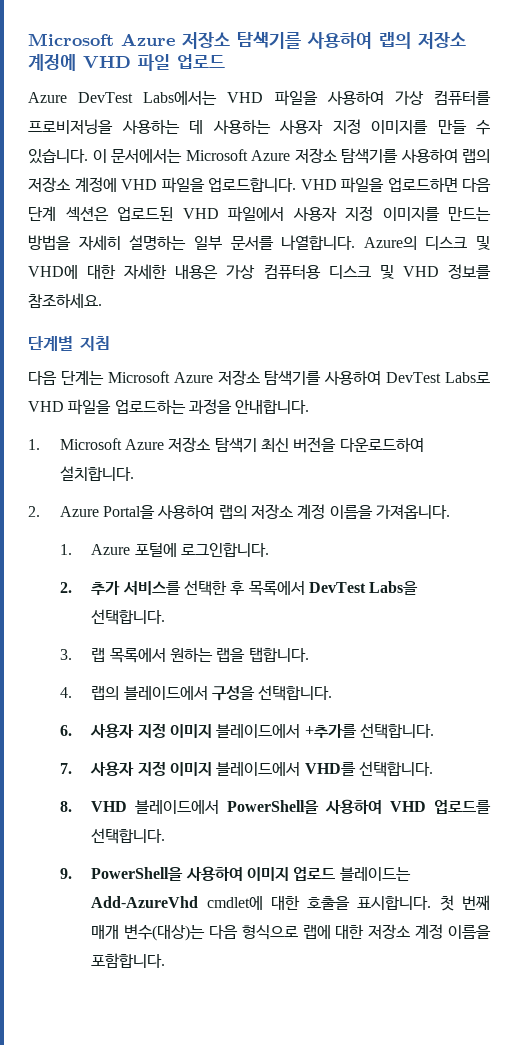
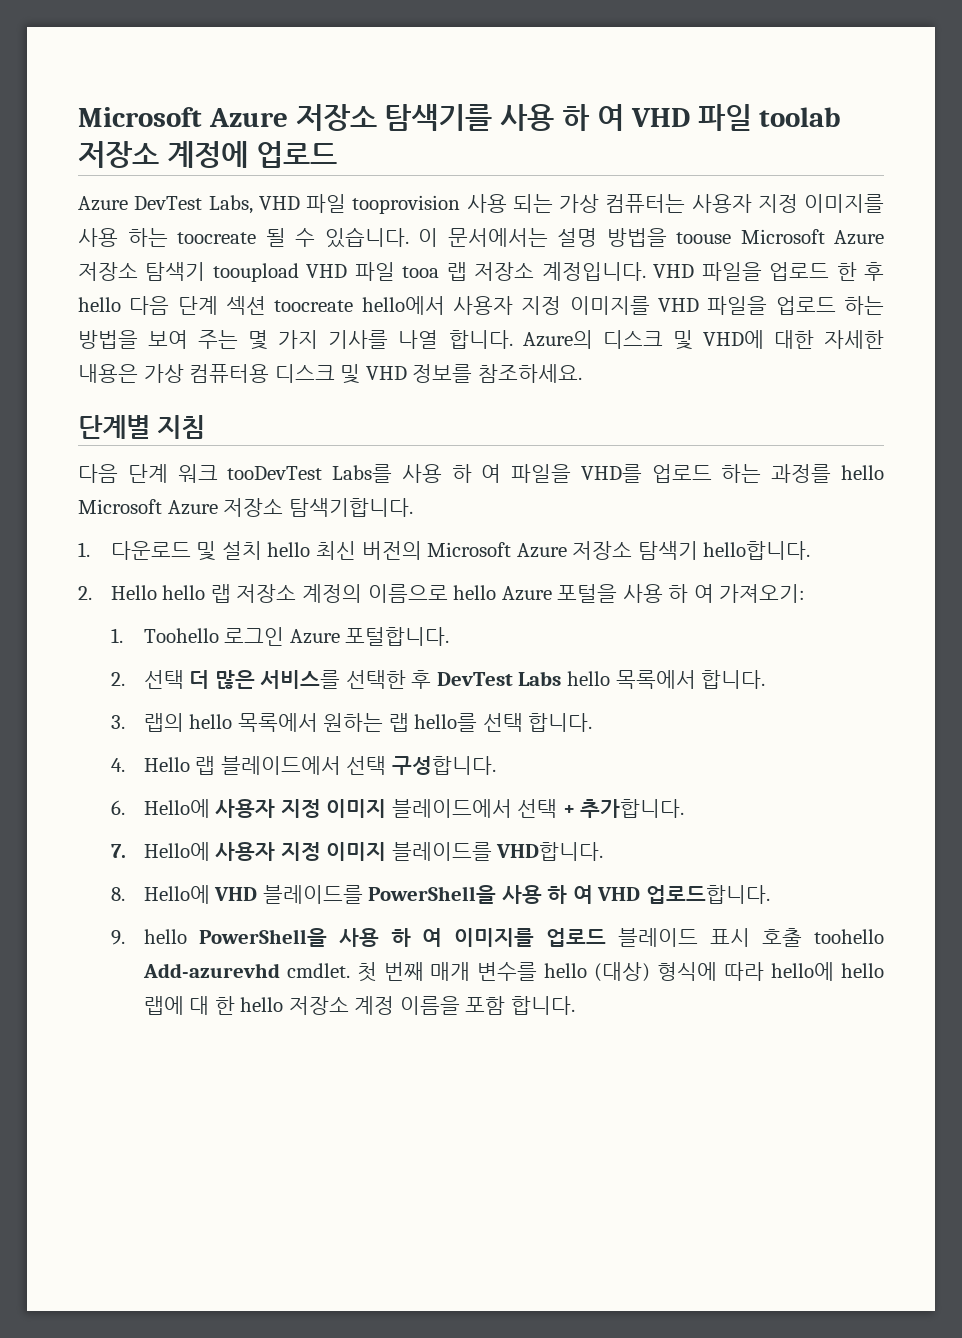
[28,31,466,49] [28,54,225,71] [28,90,492,106] [28,119,490,135] [28,148,490,164] [28,177,491,193] [28,206,491,222] [28,235,356,250] Microsoft Azure 저장소 탐색기를 사용하여 랩의 저장소 계정에 VHD 파일 업로드 // Azure DevTest Labs에서는 VHD 파일을 사용하여 가상 컴퓨터를 프로비저닝을 사용하는 데 사용하는 사용자 지정 이미지를 만들 수 있습니다. 이 문서에서는 Microsoft Azure 저장소 탐색기를 사용하여 랩의 저장소 계정에 VHD 파일을 업로드합니다. VHD 파일을 업로드하면 다음 단계 섹션은 업로드된 VHD 파일에서 사용자 지정 이미지를 만드는 방법을 자세히 설명하는 일부 문서를 나열합니다. -> [78,104,841,131] [78,141,337,168] [78,194,884,214] [78,227,884,248] [78,262,884,282] [78,296,885,315] [78,330,513,350] Microsoft Azure 저장소 탐색기를 사용 하 여 VHD 파일 toolab 저장소 계정에 업로드 // Azure DevTest Labs, VHD 파일 tooprovision 사용 되는 가상 컴퓨터는 사용자 지정 이미지를 사용 하는 toocreate 될 수 있습니다. 이 문서에서는 설명 방법을 toouse Microsoft Azure 저장소 탐색기 tooupload VHD 파일 tooa 랩 저장소 계정입니다. VHD 파일을 업로드 한 후 hello 다음 단계 섹션 toocreate hello에서 사용자 지정 이미지를 VHD 파일을 업로드 하는 방법을 보여 주는 몇 가지 기사를 나열 합니다.
[60,370,490,386] [28,399,310,415] [28,437,424,453] [59,466,134,481] [28,504,450,519] [59,543,269,557] [59,580,419,596] [91,609,166,625] [59,647,309,663] [59,685,333,701] [59,723,434,739] 단계는 Microsoft Azure 저장소 탐색기를 사용하여 DevTest Labs로 VHD 파일을 업로드하는 과정을 안내합니다. // 1. Microsoft Azure 저장소 탐색기 최신 버전을 다운로드하여 설치합니다. // 2. Azure Portal을 사용하여 랩의 저장소 계정 이름을 가져옵니다. // 1. Azure 포털에 로그인합니다. // 2. 추가 서비스를 선택한 후 목록에서 DevTest Labs을 선택합니다. // 3. 랩 목록에서 원하는 랩을 탭합니다. // 4. 랩의 블레이드에서 구성을 선택합니다. // 6. 사용자 지정 이미지 블레이드에서 +추가를 선택합니다. -> [127,464,885,483] [78,498,413,517] [78,541,811,561] [78,584,806,603] [110,627,450,646] [110,670,766,690] [110,713,593,732] [110,756,496,775] [110,799,685,818] 단계 워크 tooDevTest Labs를 사용 하 여 파일을 VHD를 업로드 하는 과정를 hello Microsoft Azure 저장소 탐색기합니다. // 1. 다운로드 및 설치 hello 최신 버전의 Microsoft Azure 저장소 탐색기 hello합니다. // 2. Hello hello 랩 저장소 계정의 이름으로 hello Azure 포털을 사용 하 여 가져오기: // 1. Toohello 로그인 Azure 포털합니다. // 2. 선택 더 많은 서비스를 선택한 후 DevTest Labs hello 목록에서 합니다. // 3. 랩의 hello 목록에서 원하는 랩 hello를 선택 합니다. // 4. Hello 랩 블레이드에서 선택 구성합니다. // 6. Hello에 사용자 지정 이미지 블레이드에서 선택 + 추가합니다.
[90,761,433,777] [59,799,491,814] [91,828,166,844] [59,866,411,881] [91,895,490,911] [91,924,491,941] [91,953,166,968] 사용자 지정 이미지 블레이드에서 VHD를 선택합니다. // 8. VHD 블레이드에서 PowerShell을 사용하여 VHD 업로드를 선택합니다. // 9. PowerShell을 사용하여 이미지 업로드 블레이드는 Add-AzureVhd cmdlet에 대한 호출을 표시합니다. 첫 번째 매개 변수(대상)는 다음 형식으로 랩에 대한 저장소 계정 이름을 포함합니다. -> [143,842,604,861] [110,885,771,904] [110,928,885,947] [142,962,885,982] [143,996,576,1015] Hello에 사용자 지정 이미지 블레이드를 VHD합니다. // 8. Hello에 VHD 블레이드를 PowerShell을 사용 하 여 VHD 업로드합니다. // 9. hello PowerShell을 사용 하 여 이미지를 업로드 블레이드 표시 호출 toohello Add-azurevhd cmdlet. 첫 번째 매개 변수를 hello (대상) 형식에 따라 hello에 hello 랩에 대 한 hello 저장소 계정 이름을 포함 합니다.

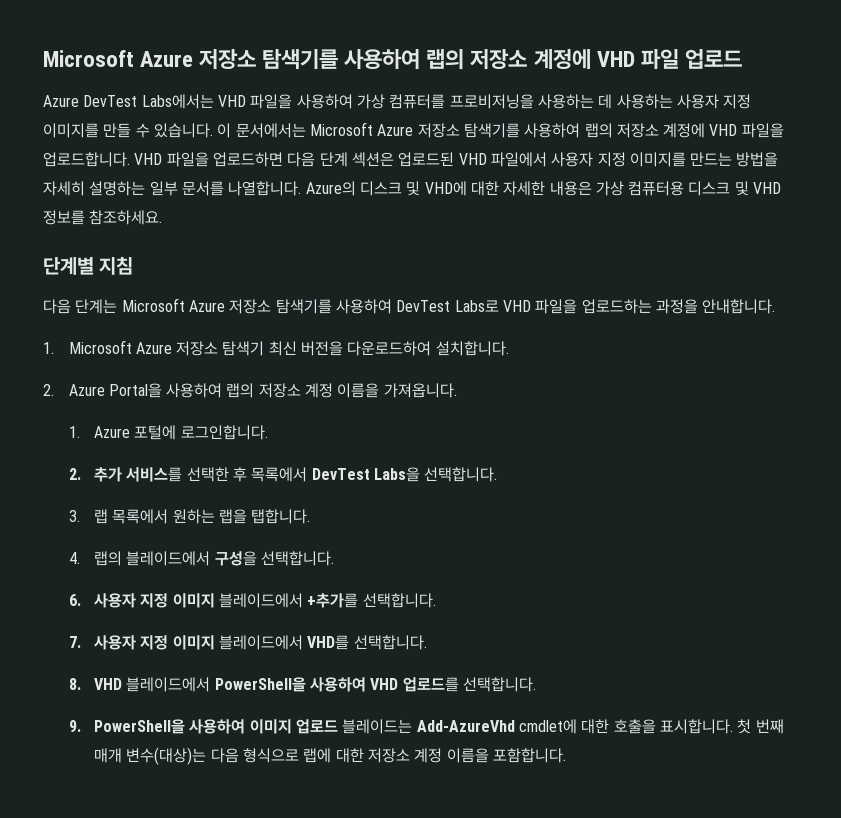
[78,104,841,131] [78,141,337,168] [78,194,884,214] [78,227,884,248] [78,262,884,282] [78,296,885,315] [78,330,513,350] Microsoft Azure 저장소 탐색기를 사용 하 여 VHD 파일 toolab 저장소 계정에 업로드 // Azure DevTest Labs, VHD 파일 tooprovision 사용 되는 가상 컴퓨터는 사용자 지정 이미지를 사용 하는 toocreate 될 수 있습니다. 이 문서에서는 설명 방법을 toouse Microsoft Azure 저장소 탐색기 tooupload VHD 파일 tooa 랩 저장소 계정입니다. VHD 파일을 업로드 한 후 hello 다음 단계 섹션 toocreate hello에서 사용자 지정 이미지를 VHD 파일을 업로드 하는 방법을 보여 주는 몇 가지 기사를 나열 합니다. -> [43,49,742,70] [43,94,752,109] [43,122,784,138] [43,152,779,167] [43,181,302,196] Microsoft Azure 저장소 탐색기를 사용하여 랩의 저장소 계정에 VHD 파일 업로드 // Azure DevTest Labs에서는 VHD 파일을 사용하여 가상 컴퓨터를 프로비저닝을 사용하는 데 사용하는 사용자 지정 이미지를 만들 수 있습니다. 이 문서에서는 Microsoft Azure 저장소 탐색기를 사용하여 랩의 저장소 계정에 VHD 파일을 업로드합니다. VHD 파일을 업로드하면 다음 단계 섹션은 업로드된 VHD 파일에서 사용자 지정 이미지를 만드는 방법을 자세히 설명하는 일부 문서를 나열합니다.
[127,464,885,483] [78,498,413,517] [78,541,811,561] [78,584,806,603] [110,627,450,646] [110,670,766,690] [110,713,593,732] [110,756,496,775] [110,799,685,818] 단계 워크 tooDevTest Labs를 사용 하 여 파일을 VHD를 업로드 하는 과정를 hello Microsoft Azure 저장소 탐색기합니다. // 1. 다운로드 및 설치 hello 최신 버전의 Microsoft Azure 저장소 탐색기 hello합니다. // 2. Hello hello 랩 저장소 계정의 이름으로 hello Azure 포털을 사용 하 여 가져오기: // 1. Toohello 로그인 Azure 포털합니다. // 2. 선택 더 많은 서비스를 선택한 후 DevTest Labs hello 목록에서 합니다. // 3. 랩의 hello 목록에서 원하는 랩 hello를 선택 합니다. // 4. Hello 랩 블레이드에서 선택 구성합니다. // 6. Hello에 사용자 지정 이미지 블레이드에서 선택 + 추가합니다. -> [75,298,776,314] [43,340,509,356] [43,383,457,398] [68,425,268,440] [68,467,498,482] [68,509,311,524] [68,551,335,566] [68,593,436,608] 단계는 Microsoft Azure 저장소 탐색기를 사용하여 DevTest Labs로 VHD 파일을 업로드하는 과정을 안내합니다. // 1. Microsoft Azure 저장소 탐색기 최신 버전을 다운로드하여 설치합니다. // 2. Azure Portal을 사용하여 랩의 저장소 계정 이름을 가져옵니다. // 1. Azure 포털에 로그인합니다. // 2. 추가 서비스를 선택한 후 목록에서 DevTest Labs을 선택합니다. // 3. 랩 목록에서 원하는 랩을 탭합니다. // 4. 랩의 블레이드에서 구성을 선택합니다. // 6. 사용자 지정 이미지 블레이드에서 +추가를 선택합니다.
[143,842,604,861] [110,885,771,904] [110,928,885,947] [142,962,885,982] [143,996,576,1015] Hello에 사용자 지정 이미지 블레이드를 VHD합니다. // 8. Hello에 VHD 블레이드를 PowerShell을 사용 하 여 VHD 업로드합니다. // 9. hello PowerShell을 사용 하 여 이미지를 업로드 블레이드 표시 호출 toohello Add-azurevhd cmdlet. 첫 번째 매개 변수를 hello (대상) 형식에 따라 hello에 hello 랩에 대 한 hello 저장소 계정 이름을 포함 합니다. -> [94,635,427,650] [68,677,536,692] [68,719,784,734] [94,747,566,765] 사용자 지정 이미지 블레이드에서 VHD를 선택합니다. // 8. VHD 블레이드에서 PowerShell을 사용하여 VHD 업로드를 선택합니다. // 9. PowerShell을 사용하여 이미지 업로드 블레이드는 Add-AzureVhd cmdlet에 대한 호출을 표시합니다. 첫 번째 매개 변수(대상)는 다음 형식으로 랩에 대한 저장소 계정 이름을 포함합니다.

